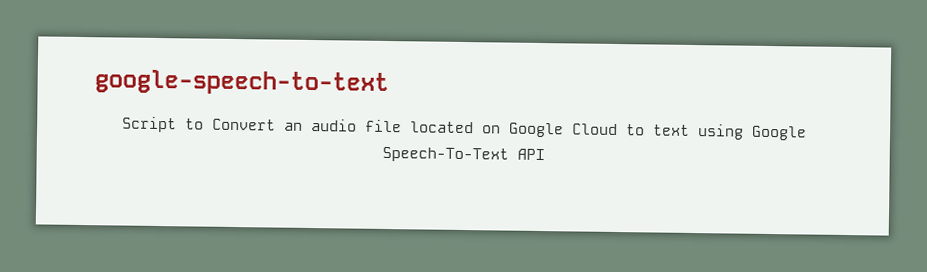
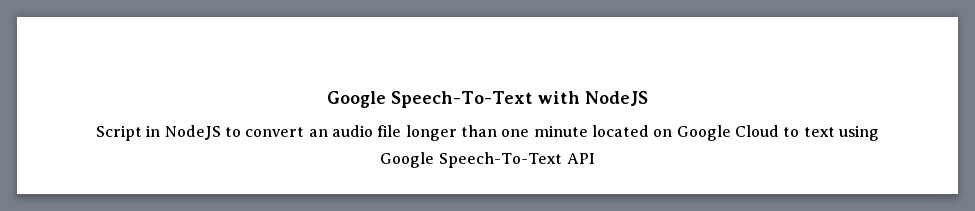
[94,69,389,97] [121,116,402,133] google-speech-to-text // Script to Convert an audio file -> [326,91,649,108] [96,125,588,141] Google Speech-To-Text with NodeJS // Script in NodeJS to convert an audio file longer than one minute

